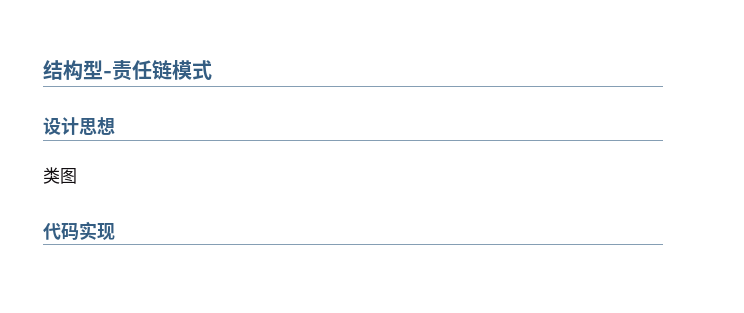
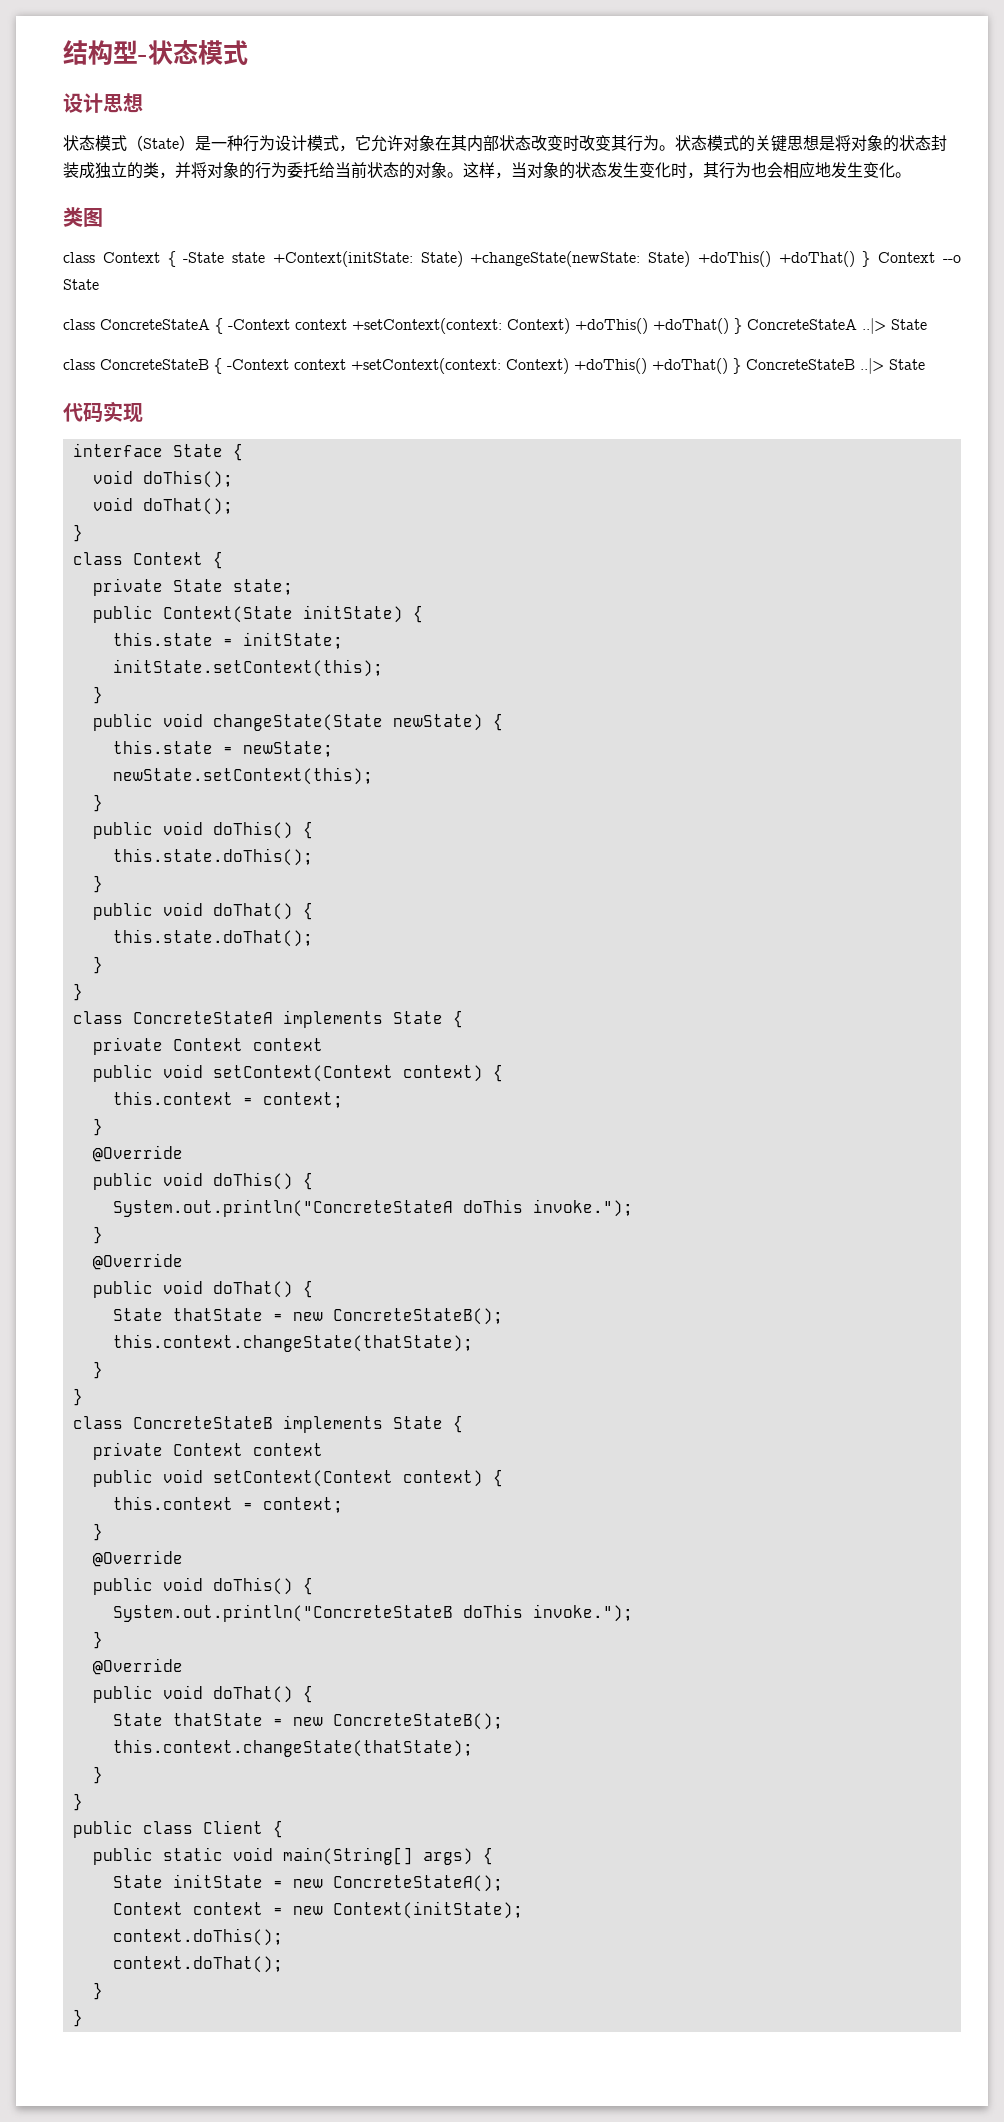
[112,60,172,81] 责任链 -> [148,40,198,65] 状态
[43,167,77,184] [43,221,115,240] 类图 // 代码实现 -> [63,135,947,152] [63,161,911,179] [63,207,103,227] [63,251,961,267] [63,279,99,290] [63,318,927,334] [63,358,925,374] [63,401,143,423] [72,443,243,461] [92,470,233,488] [92,497,233,515] [72,524,83,542] [72,551,223,569] [92,578,293,596] [92,605,423,623] [112,632,343,649] [112,659,383,677] [92,686,103,704] [92,713,503,731] [112,740,333,757] [112,767,373,785] [92,794,103,812] [92,821,313,839] [112,848,313,866] [92,875,103,893] [92,902,313,920] [112,929,313,947] [92,956,103,974] [72,983,83,1001] [72,1010,463,1028] [92,1037,323,1055] [92,1064,503,1082] [112,1091,343,1108] [92,1118,103,1136] [92,1145,183,1162] [92,1172,313,1190] [112,1199,633,1217] [92,1226,103,1244] [92,1253,183,1270] [92,1280,313,1298] [112,1308,503,1325] [112,1334,473,1352] [92,1361,103,1379] [72,1388,83,1406] [72,1415,463,1433] [92,1442,323,1460] [92,1469,503,1487] [112,1496,343,1513] [92,1523,103,1541] [92,1550,183,1567] [92,1577,313,1595] [112,1604,633,1622] [92,1631,103,1649] [92,1658,183,1675] [92,1685,313,1703] [112,1713,503,1730] [112,1739,473,1757] [92,1766,103,1784] [72,1793,83,1811] [72,1820,283,1838] [92,1847,493,1865] [112,1874,503,1892] [112,1901,523,1919] [112,1928,283,1946] [112,1956,283,1973] [92,1982,103,2000] [72,2009,83,2027] 状态模式（State）是一种行为设计模式，它允许对象在其内部状态改变时改变其行为。状态模式的关键思想是将对象的状态封装成独立的类，并将对象的行为委托给当前状态的对象。这样，当对象的状态发生变化时，其行为也会相应地发生变化。 // 类图 // class Context { -State state +Context(initState: State) +changeState(newState: State) +doThis() +doThat() } Context --o State // class ConcreteStateA { -Context context +setContext(context: Context) +doThis() +doThat() } ConcreteStateA ..|> State // class ConcreteStateB { -Context context +setContext(context: Context) +doThis() +doThat() } ConcreteStateB ..|> State // 代码实现 // interface State { // void doThis(); // void doThat(); // } // class Context { // private State state; // public Context(State initState) { // this.state = initState; // initState.setContext(this); // } // public void changeState(State newState) { // this.state = newState; // newState.setContext(this); // } // public void doThis() { // this.state.doThis(); // } // public void doThat() { // this.state.doThat(); // } // } // class ConcreteStateA implements State { // private Context context // public void setContext(Context context) { // this.context = context; // } // @Override // public void doThis() { // System.out.println("ConcreteStateA doThis invoke."); // } // @Override // public void doThat() { // State thatState = new ConcreteStateB(); // this.context.changeState(thatState); // } // } // class ConcreteStateB implements State { // private Context context // public void setContext(Context context) { // this.context = context; // } // @Override // public void doThis() { // System.out.println("ConcreteStateB doThis invoke."); // } // @Override // public void doThat() { // State thatState = new ConcreteStateB(); // this.context.changeState(thatState); // } // } // public class Client { // public static void main(String[] args) { // State initState = new ConcreteStateA(); // Context context = new Context(initState); // context.doThis(); // context.doThat(); // } // }

